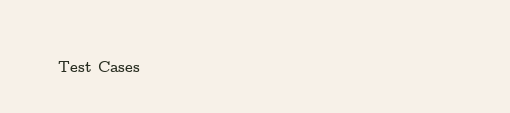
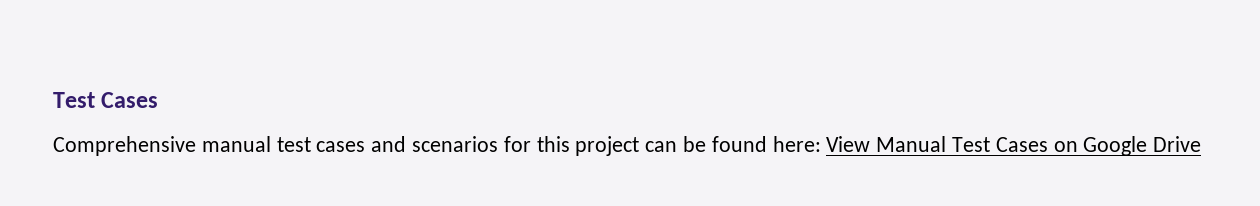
[58,61,140,72] Test Cases -> [53,92,159,108] [53,136,1202,156] Test Cases // Comprehensive manual test cases and scenarios for this project can be found here: View Manual Test Cases on Google Drive

